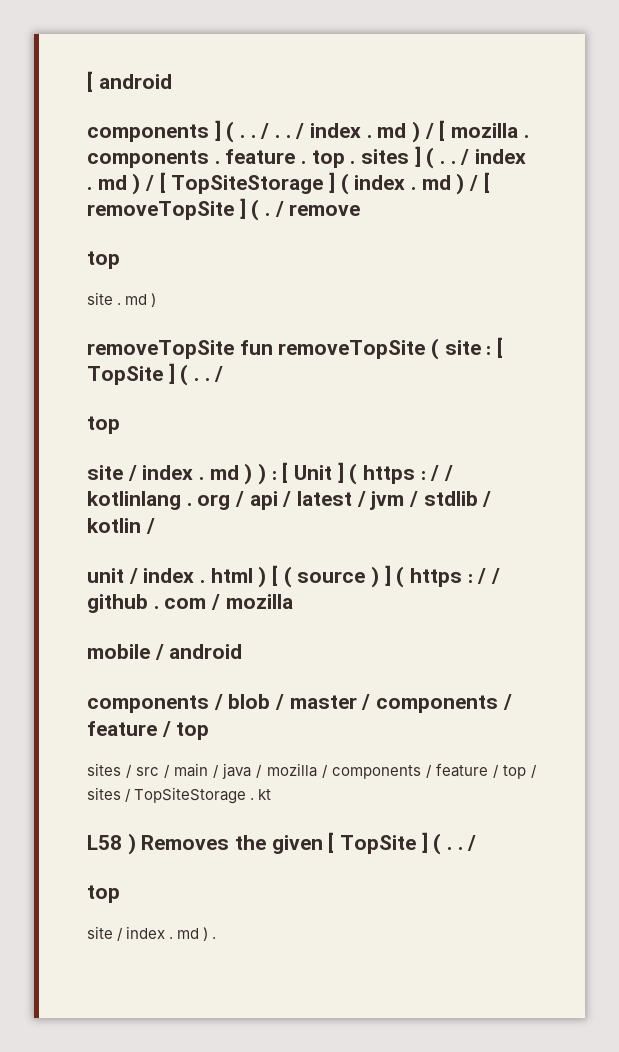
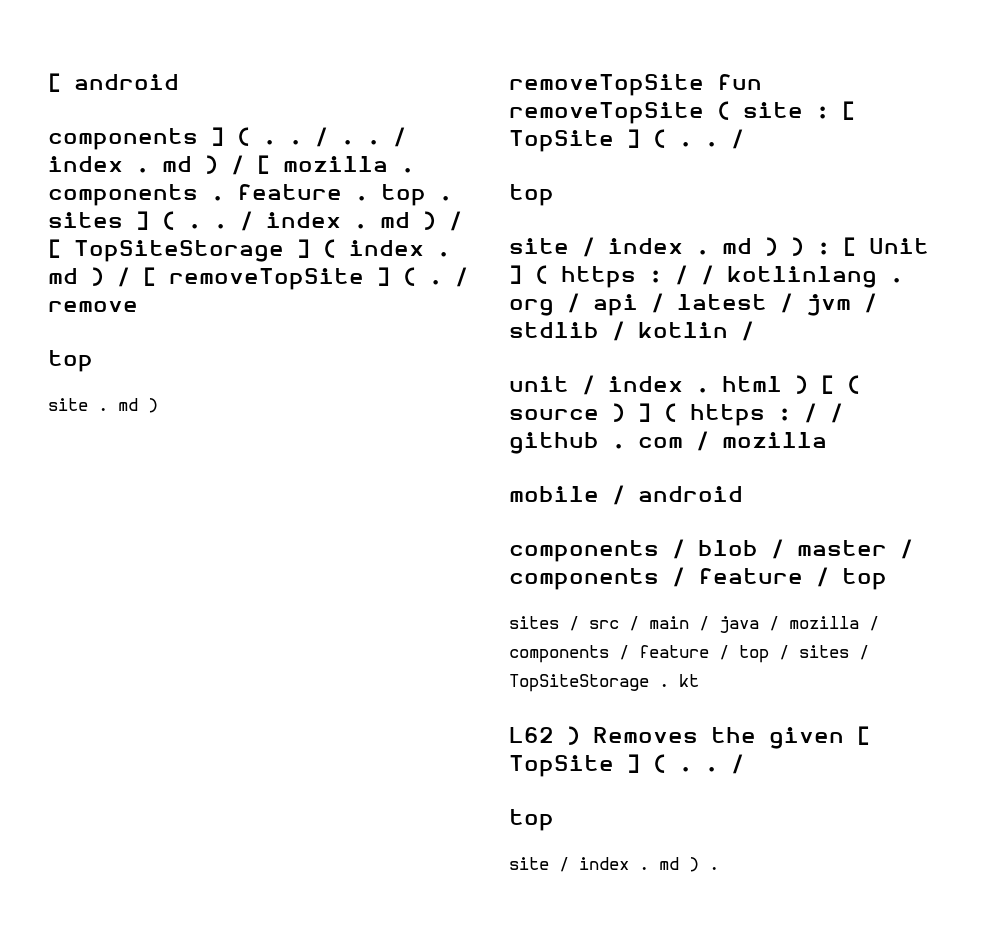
[87,835,122,850] L58 -> [509,727,554,743] L62

